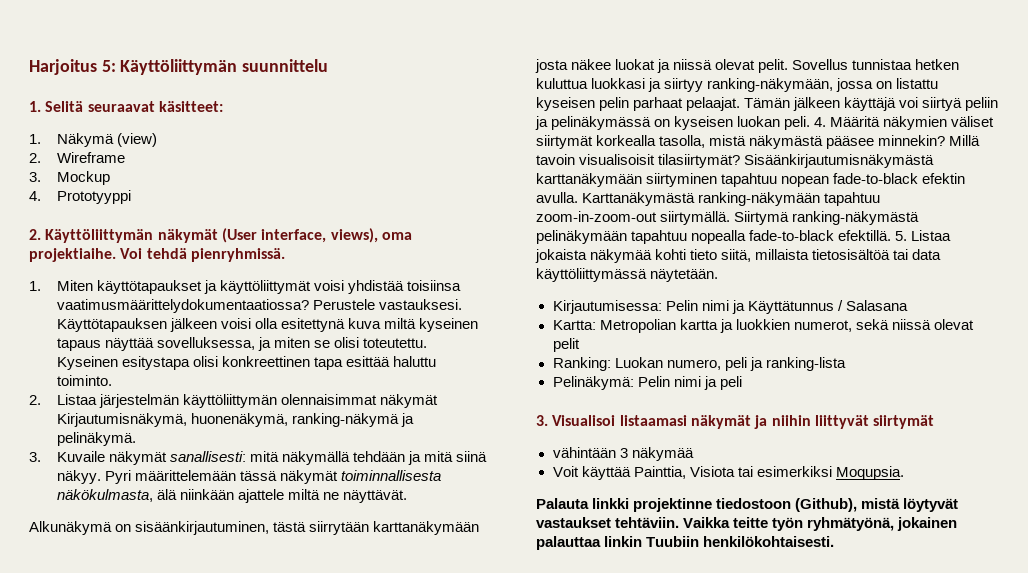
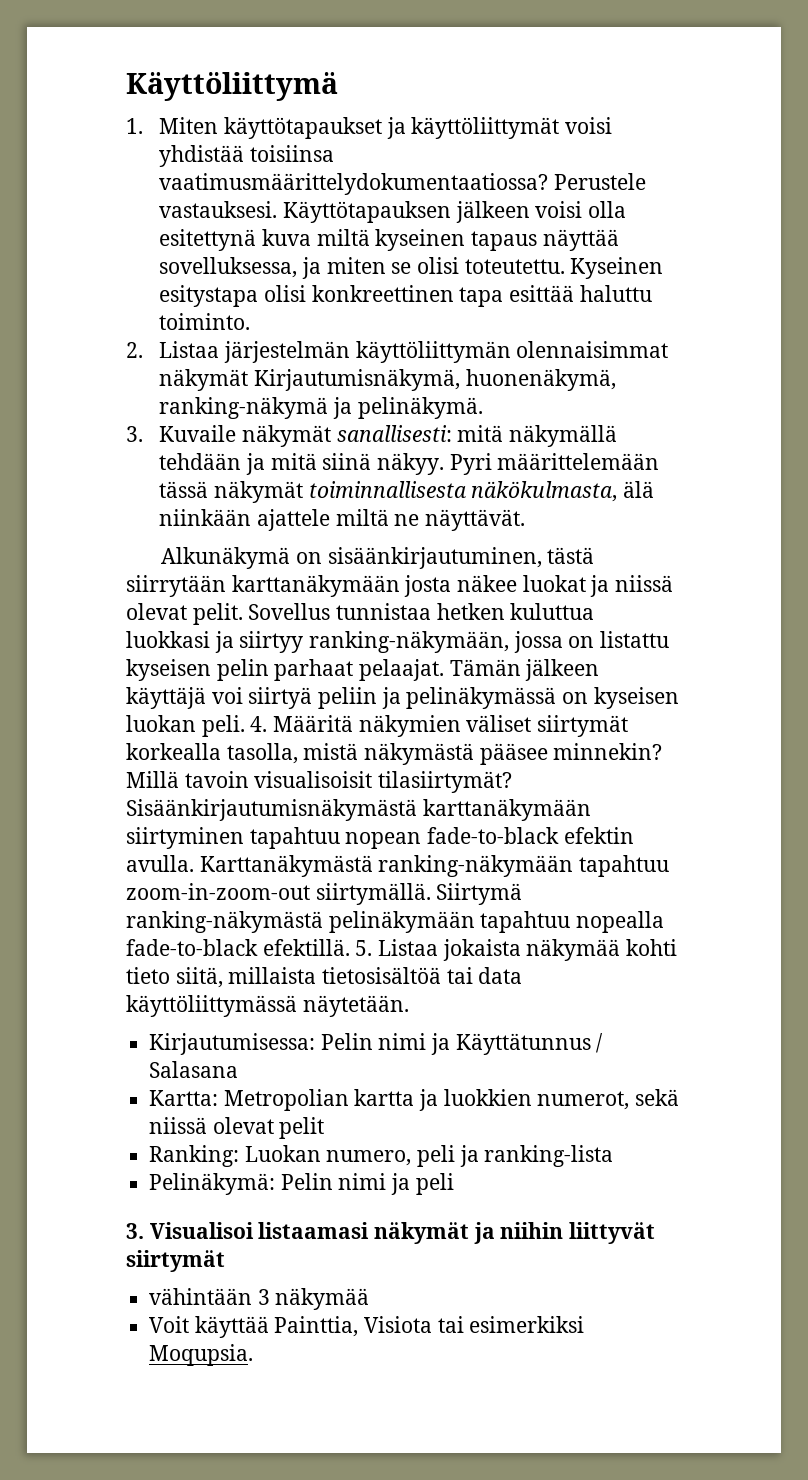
[29,59,329,75] [29,101,223,112] [29,133,158,147] [29,152,126,163] [29,171,111,185] [29,190,132,204] [29,228,412,243] [29,248,285,262] Harjoitus 5: Käyttöliittymän suunnittelu // 1. Selitä seuraavat käsitteet: // 1. Näkymä (view) // 2. Wireframe // 3. Mockup // 4. Prototyyppi // 2. Käyttöliittymän näkymät (User interface, views), oma projektiaihe. Voi tehdä pienryhmissä. -> [126,72,338,101] Käyttöliittymä
[536,498,959,512] [536,517,958,531] [536,536,835,550] // Palauta linkki projektinne tiedostoon (Github), mistä löytyvät vastaukset tehtäviin. Vaikka teitte työn ryhmätyönä, jokainen palauttaa linkin Tuubiin henkilökohtaisesti. -> (254, 1355) none

